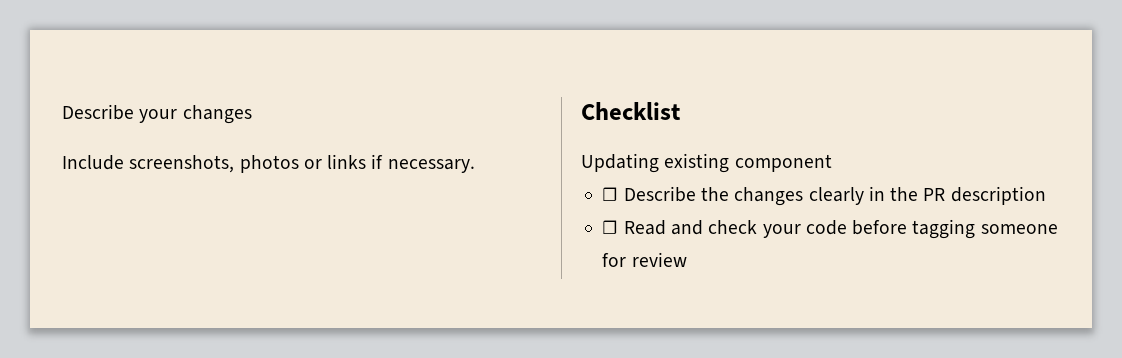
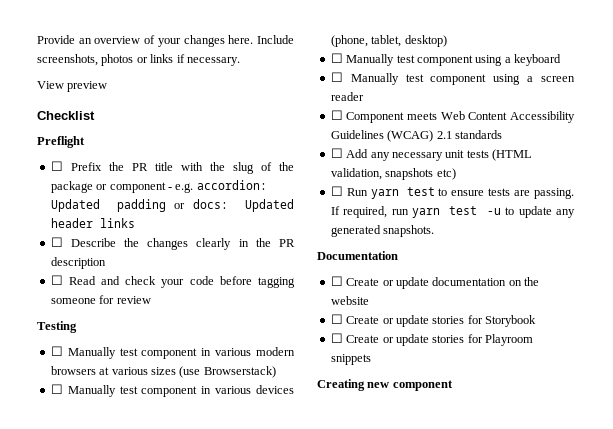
[62,104,134,120] Describe -> [37,35,156,44] Provide an overview of
(252, 114) // -> [228,35,254,44] here.
(475, 166) none -> [37,81,108,92] // View preview
[581,153,832,173] Updating existing component -> [37,136,85,148] [50,161,294,174] [50,180,267,193] [50,199,294,212] [50,218,135,228] Preflight // ☐ Prefix the PR title with the slug of the package or component - e.g. accordion: Updated padding or docs: Updated header links
(687, 259) none -> [37,321,77,333] [50,346,295,359] [50,366,276,378] [50,384,294,397] [330,35,447,47] [330,53,561,66] [330,72,575,85] [330,92,364,101] [330,110,575,123] [330,130,502,142] [330,148,532,161] [330,168,456,180] [330,186,574,199] [330,206,575,218] [330,225,435,237] [317,251,398,260] [330,276,539,289] [330,296,369,305] [330,314,536,327] [330,333,533,346] [330,354,371,365] [317,379,453,391] // Testing // ☐ Manually test component in various modern browsers at various sizes (use Browserstack) // ☐ Manually test component in various devices (phone, tablet, desktop) // ☐ Manually test component using a keyboard // ☐ Manually test component using a screen reader // ☐ Component meets Web Content Accessibility Guidelines (WCAG) 2.1 standards // ☐ Add any necessary unit tests (HTML validation, snapshots etc) // ☐ Run yarn test to ensure tests are passing. If required, run yarn test -u to update any generated snapshots. // Documentation // ☐ Create or update documentation on the website // ☐ Create or update stories for Storybook // ☐ Create or update stories for Playroom snippets // Creating new component

